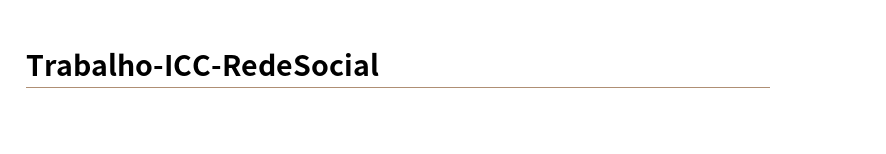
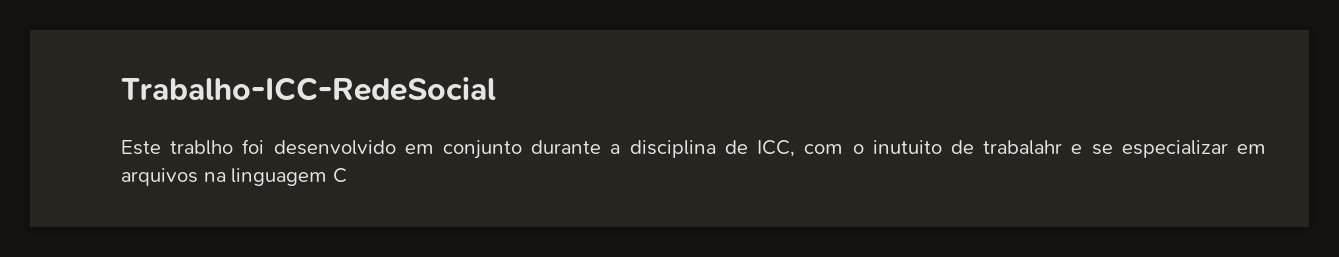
(379, 64) none -> [121,139,1266,159] [121,168,347,186] // Este trablho foi desenvolvido em conjunto durante a disciplina de ICC, com o inutuito de trabalahr e se especializar em arquivos na linguagem C

